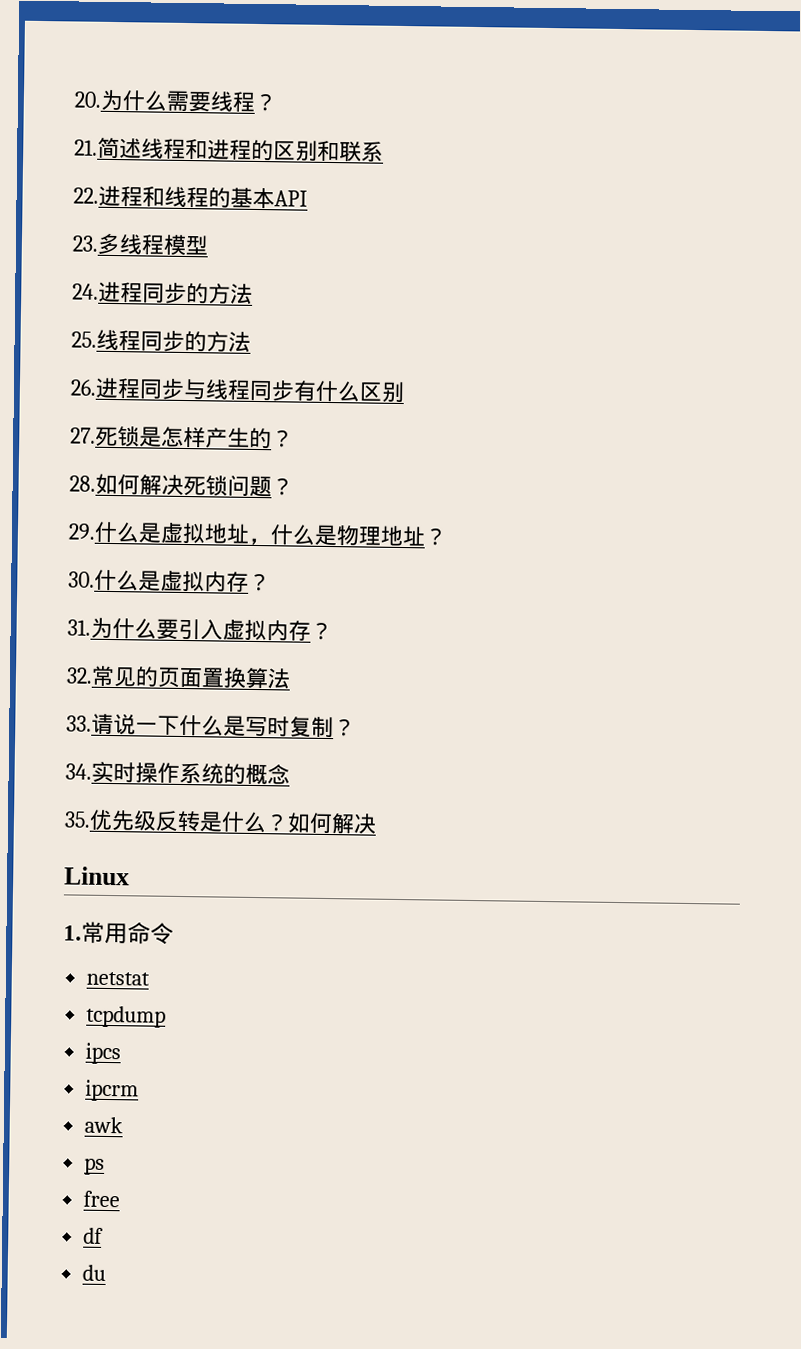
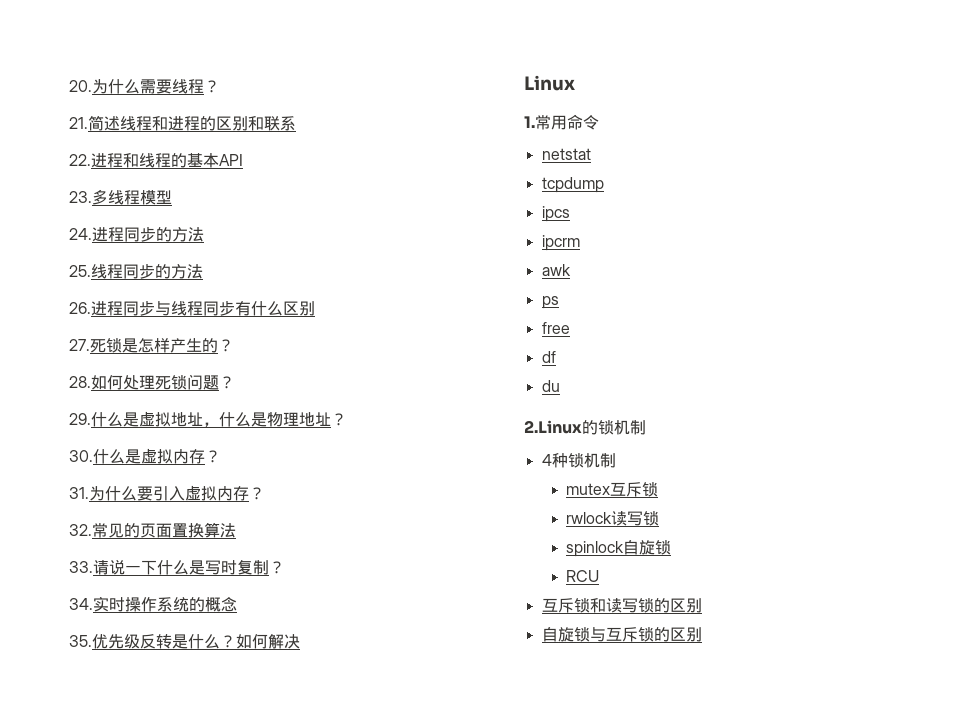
[139,474,184,496] 解决 -> [123,375,155,390] 处理
(107, 1273) none -> [524,420,646,435] [541,453,616,468] [566,482,659,497] [566,511,660,526] [566,540,672,557] [566,570,600,582] [541,598,702,613] [541,627,702,642] // 2.Linux的锁机制 // 4种锁机制 // mutex互斥锁 // rwlock读写锁 // spinlock自旋锁 // RCU // 互斥锁和读写锁的区别 // 自旋锁与互斥锁的区别

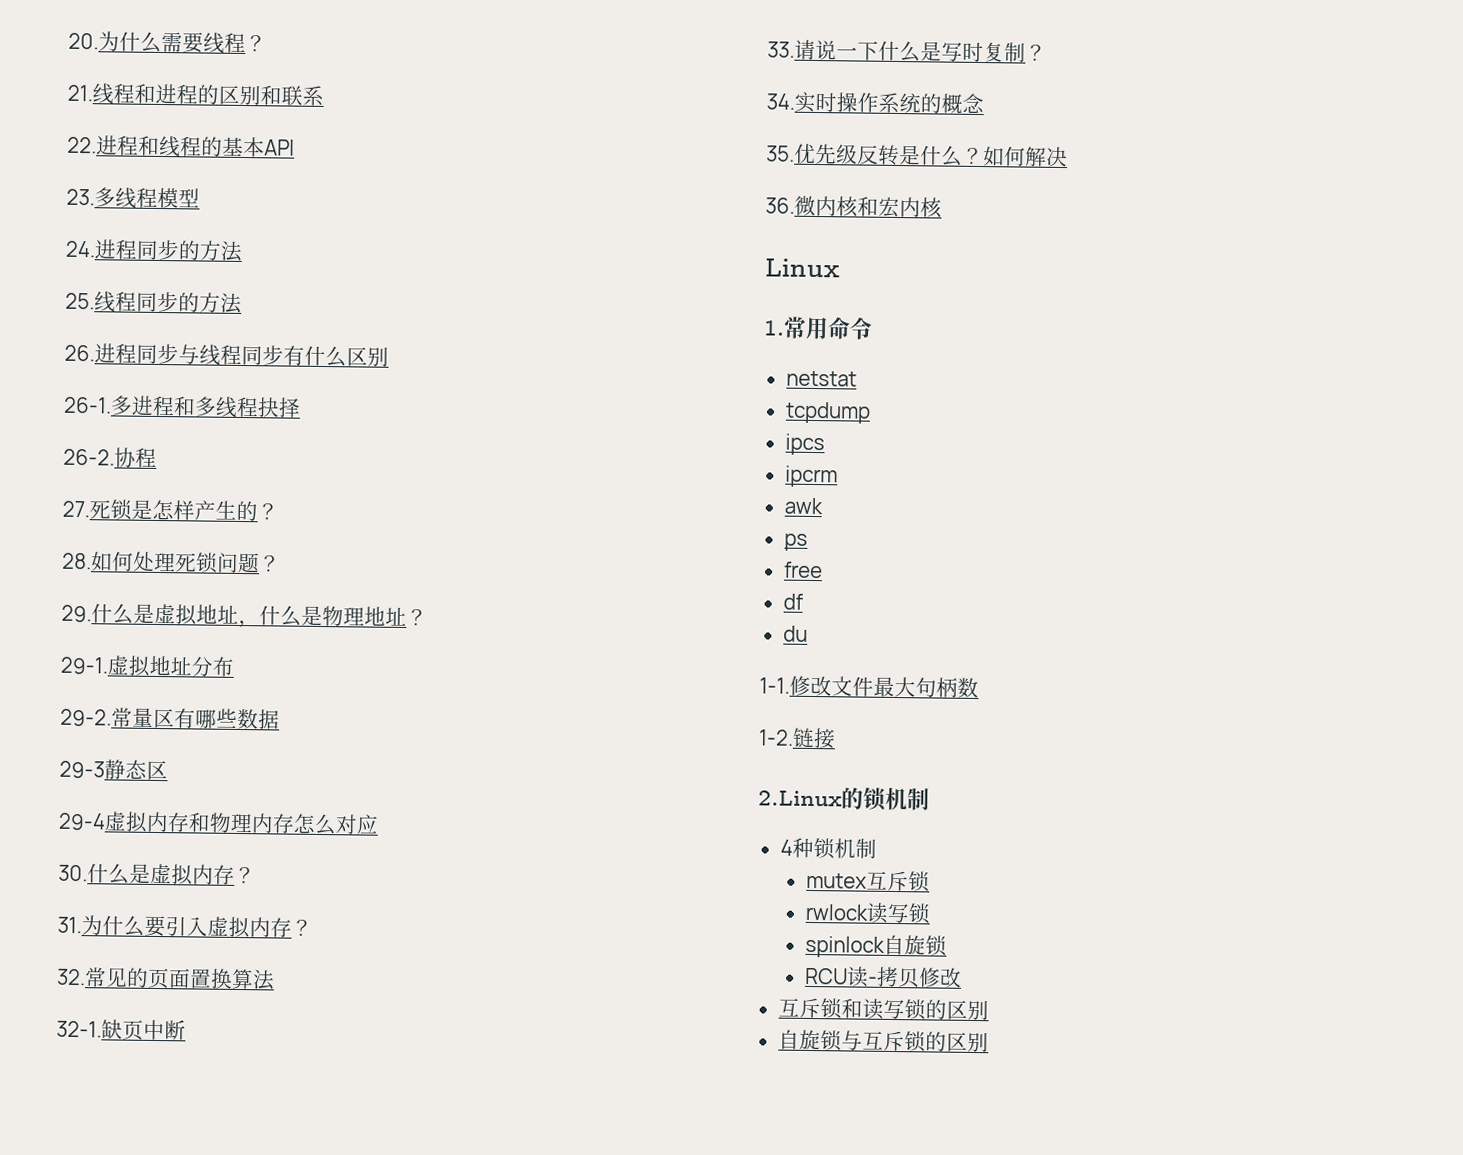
[88,115,120,131] 简述 -> (93, 93) none
(315, 308) none -> [63,395,301,418] [63,447,157,468] // 26-1.多进程和多线程抉择 // 26-2.协程
(347, 419) none -> [60,655,234,677] [60,707,280,730] [59,759,168,781] [58,811,379,836] // 29-1.虚拟地址分布 // 29-2.常量区有哪些数据 // 29-3静态区 // 29-4虚拟内存和物理内存怎么对应
(236, 530) none -> [56,1019,186,1041] // 32-1.缺页中断
(300, 641) none -> [765,195,942,219] // 36.微内核和宏内核
(560, 386) none -> [759,675,979,699] [758,727,836,750] // 1-1.修改文件最大句柄数 // 1-2.链接
(600, 576) none -> [846,966,962,989] 读-拷贝修改

